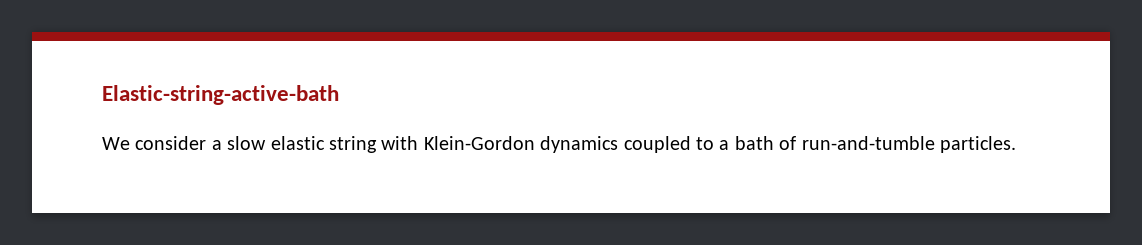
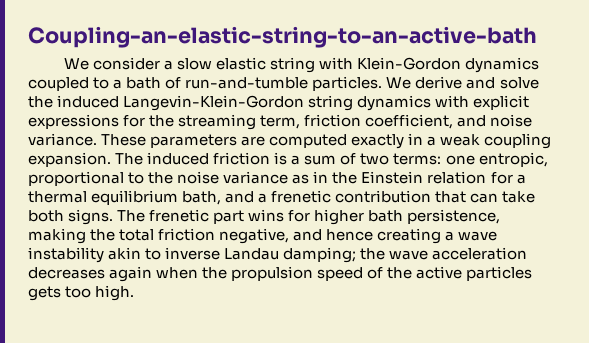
[102,85,339,105] Elastic-string-active-bath -> [28,26,537,48] Coupling-an-elastic-string-to-an-active-bath
(1016, 144) none -> [386,76,539,89] [28,95,530,111] [28,114,533,130] [28,133,552,149] [28,152,548,167] [28,171,526,186] [28,190,536,205] [28,209,501,225] [28,228,498,244] [28,247,528,263] [28,266,533,282] [28,285,135,301] We derive and solve the induced Langevin-Klein-Gordon string dynamics with explicit expressions for the streaming term, friction coefficient, and noise variance. These parameters are computed exactly in a weak coupling expansion. The induced friction is a sum of two terms: one entropic, proportional to the noise variance as in the Einstein relation for a thermal equilibrium bath, and a frenetic contribution that can take both signs. The frenetic part wins for higher bath persistence, making the total friction negative, and hence creating a wave instability akin to inverse Landau damping; the wave acceleration decreases again when the propulsion speed of the active particles gets too high.

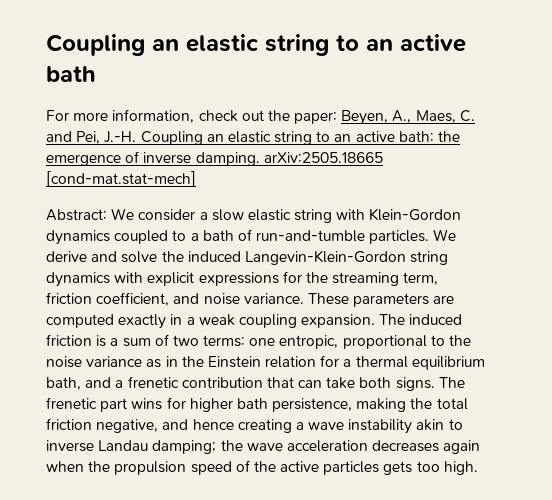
[28,26,537,48] Coupling-an-elastic-string-to-an-active-bath // -> [46,34,466,56] [46,66,95,82] [46,109,475,125] [46,131,461,145] [46,151,383,166] [46,171,196,187] [46,209,107,221] Coupling an elastic string to an active bath // For more information, check out the paper: Beyen, A., Maes, C. and Pei, J.-H. Coupling an elastic string to an active bath: the emergence of inverse damping. arXiv:2505.18665 [cond-mat.stat-mech] // Abstract:

